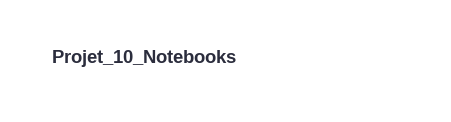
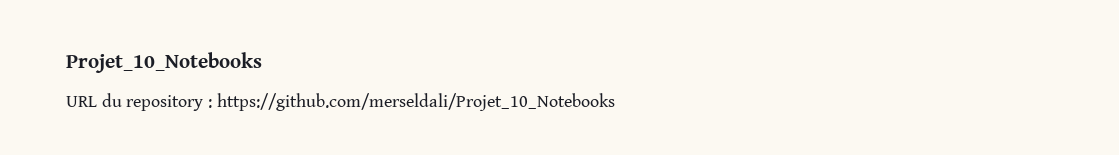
(236, 58) none -> [66,93,615,111] // URL du repository : https://github.com/merseldali/Projet_10_Notebooks

